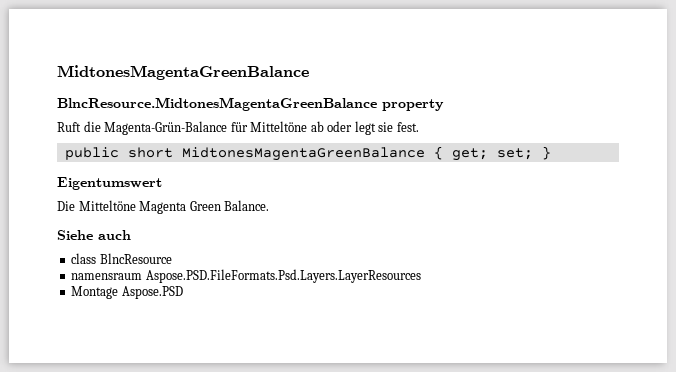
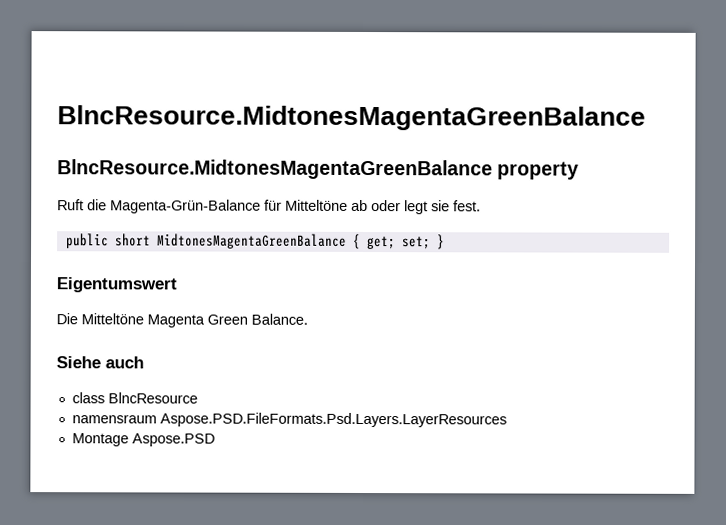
[57,65,309,80] MidtonesMagentaGreenBalance -> [57,105,646,131] BlncResource.MidtonesMagentaGreenBalance

